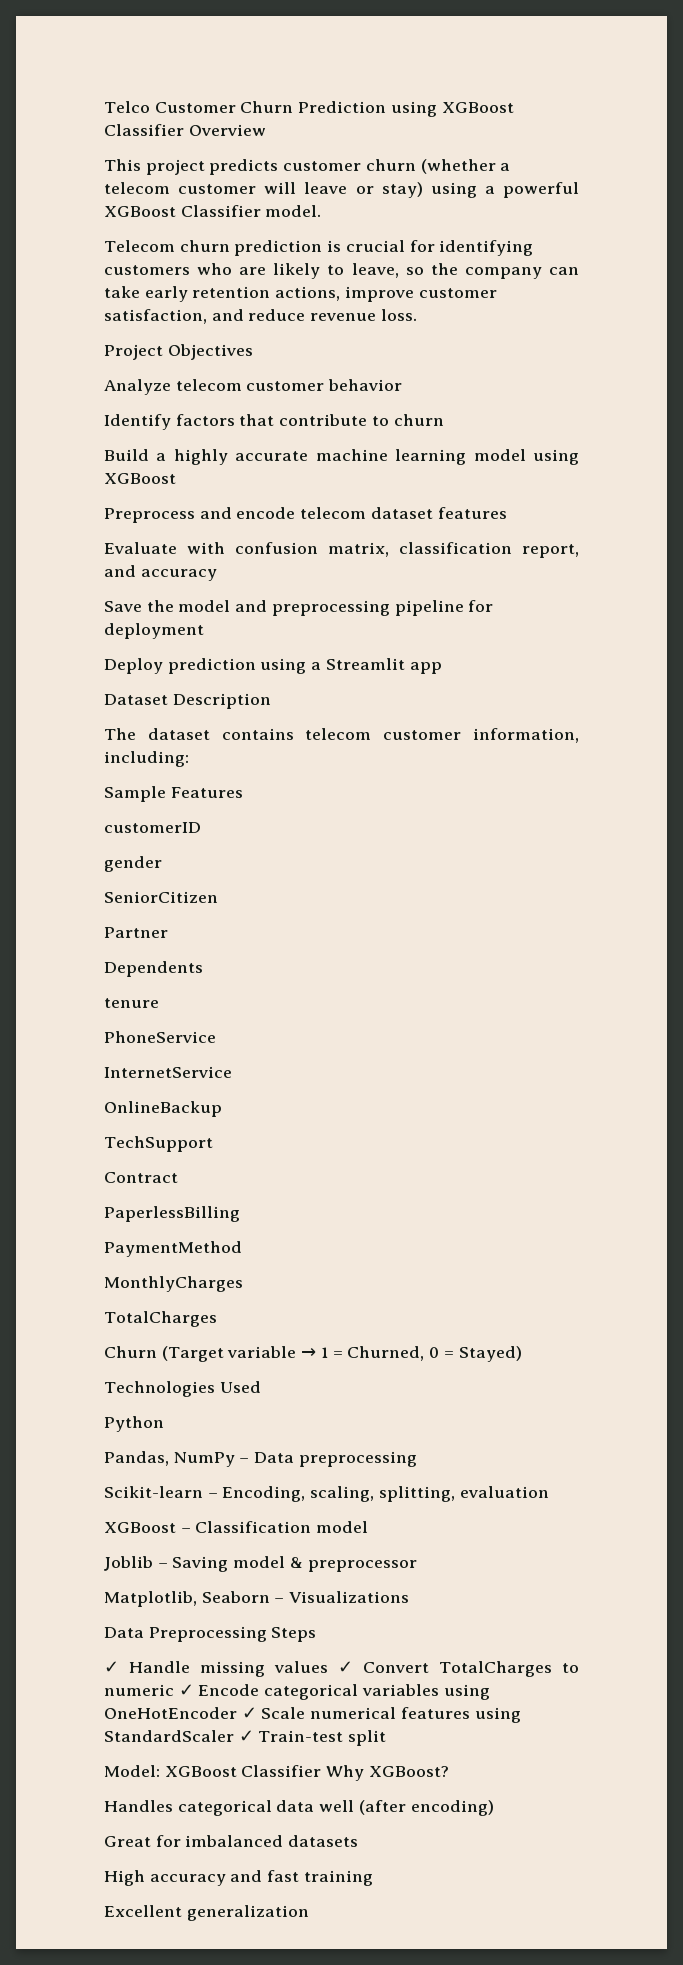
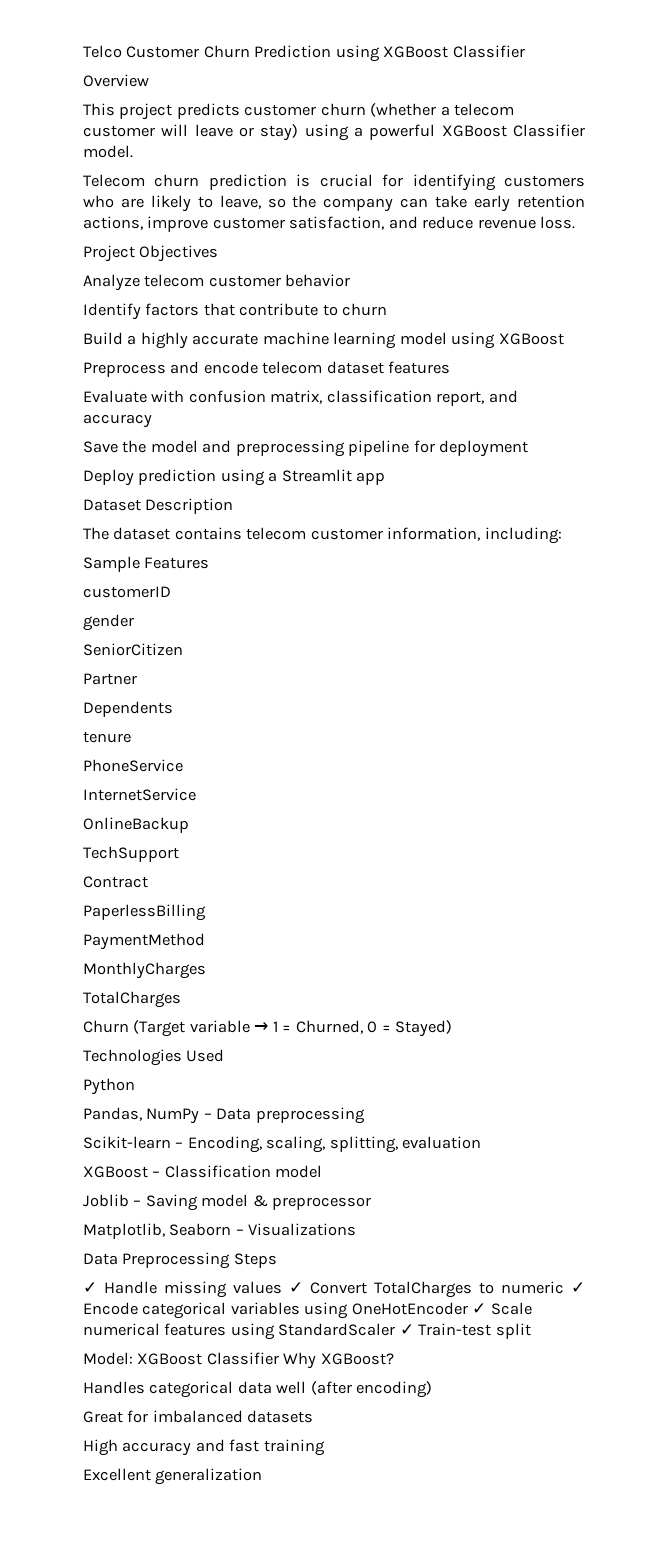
(184, 130) none -> (525, 51) //

